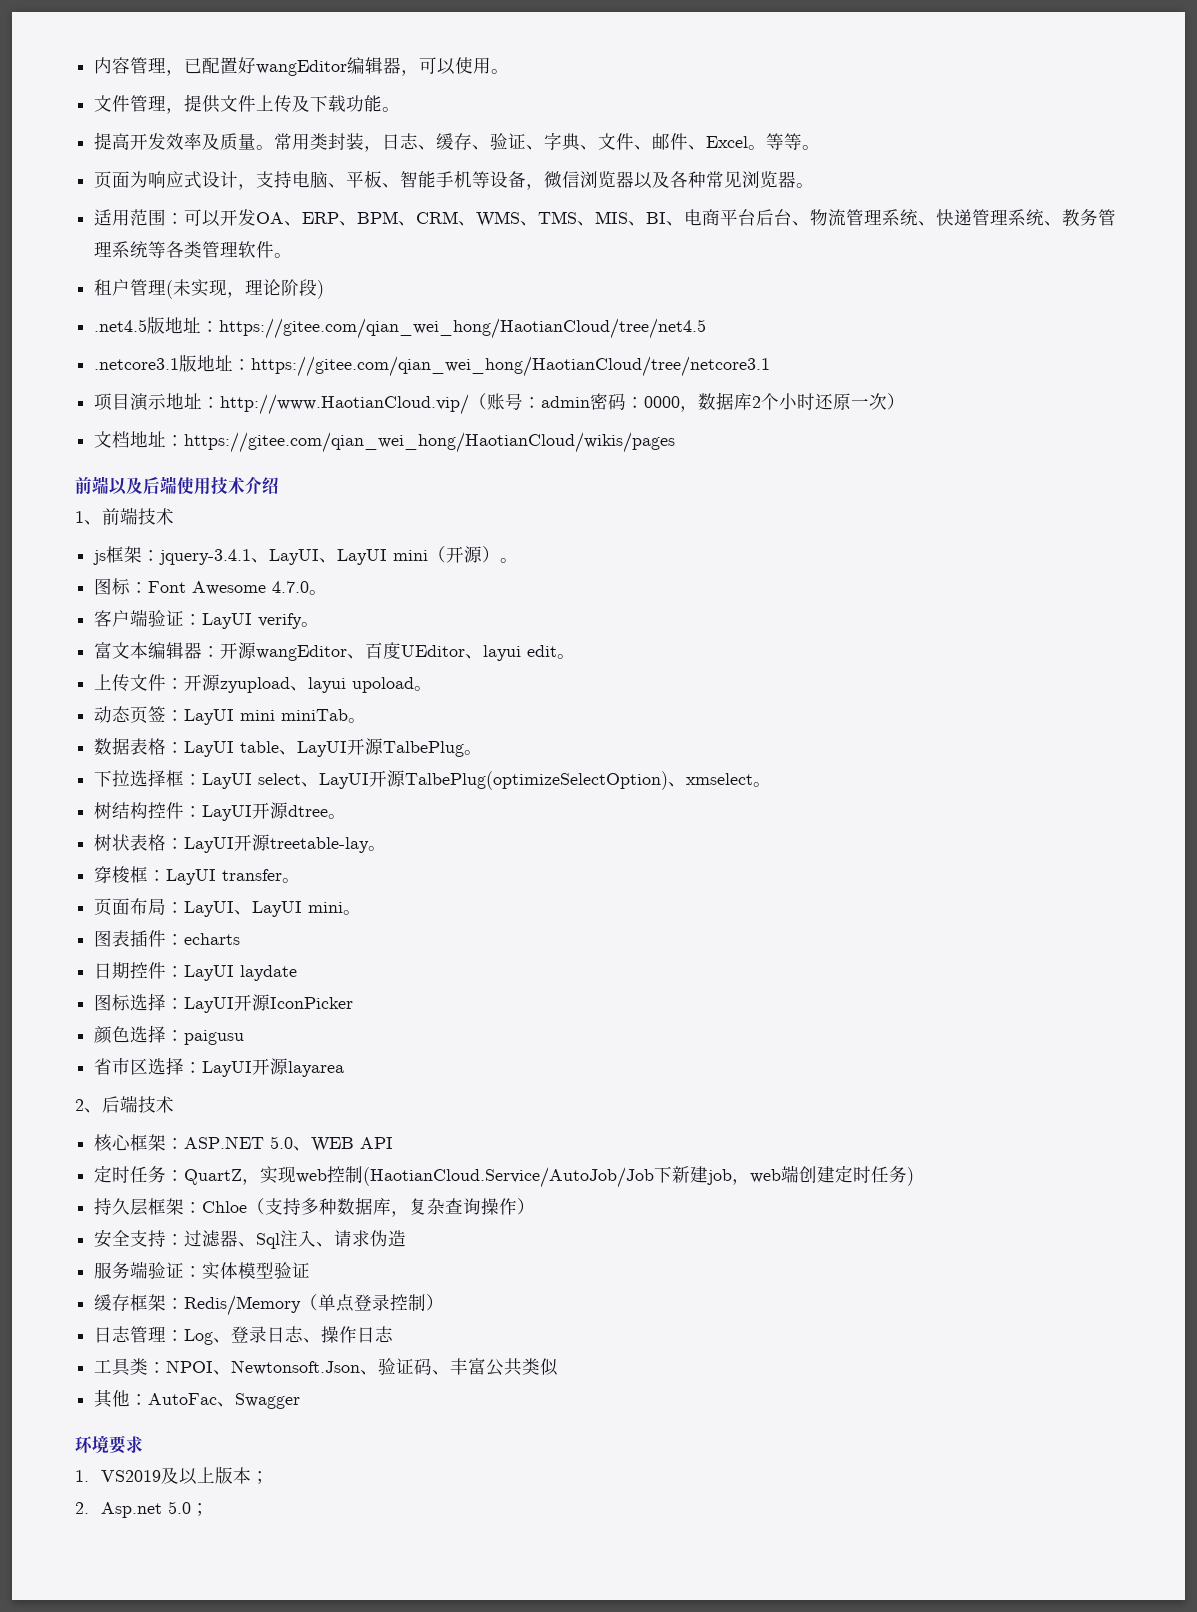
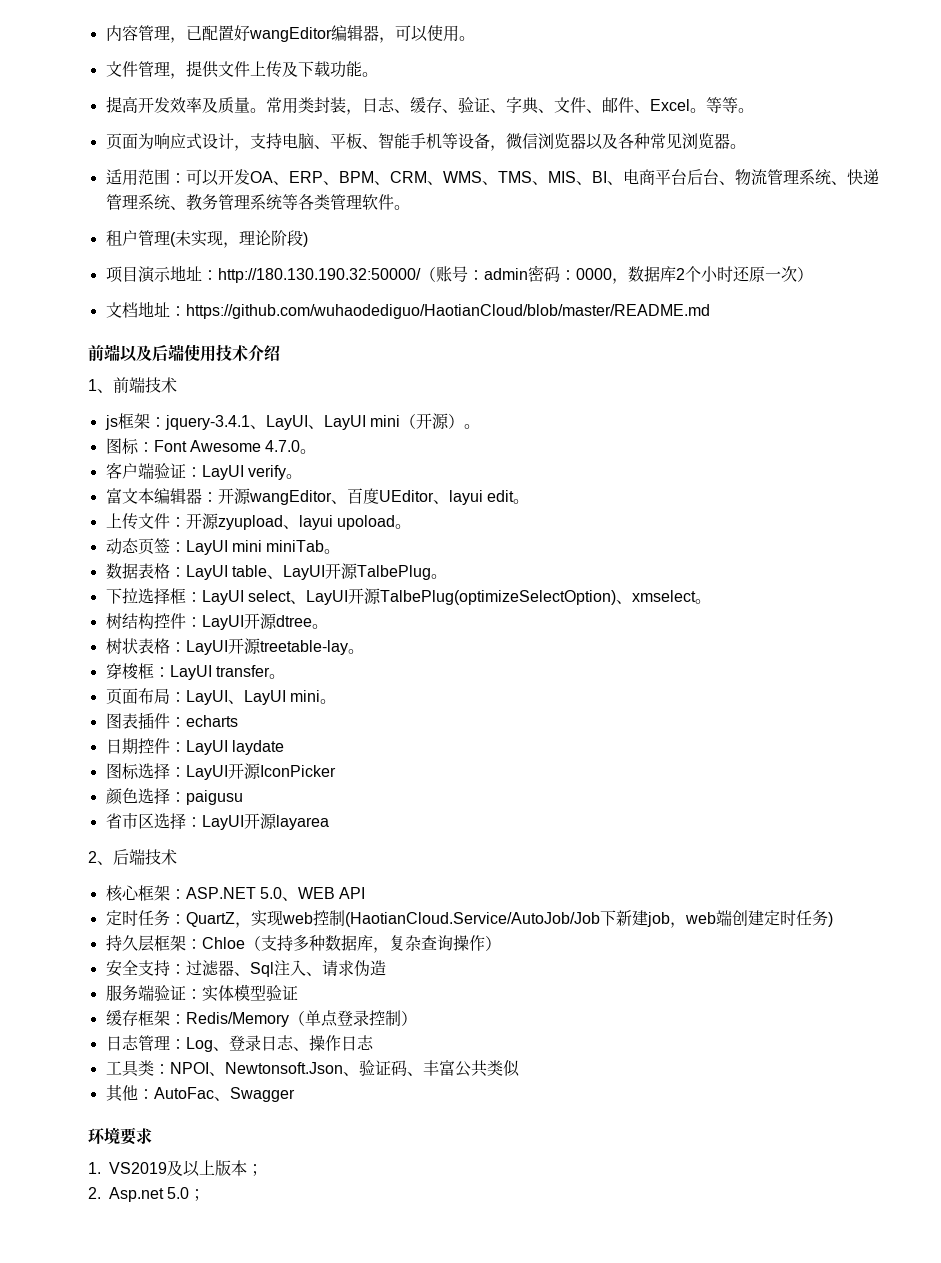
[94,316,707,339] [94,354,771,377] // .net4.5版地址：https://gitee.com/qian_wei_hong/HaotianCloud/tree/net4.5 // .netcore3.1版地址：https://gitee.com/qian_wei_hong/HaotianCloud/tree/netcore3.1 -> (308, 239) none
[220,394,470,415] http://www.HaotianCloud.vip/ -> [217,268,421,283] http://180.130.190.32:50000/
[184,432,676,453] https://gitee.com/qian_wei_hong/HaotianCloud/wikis/pages -> [185,304,710,319] https://github.com/wuhaodediguo/HaotianCloud/blob/master/README.md

